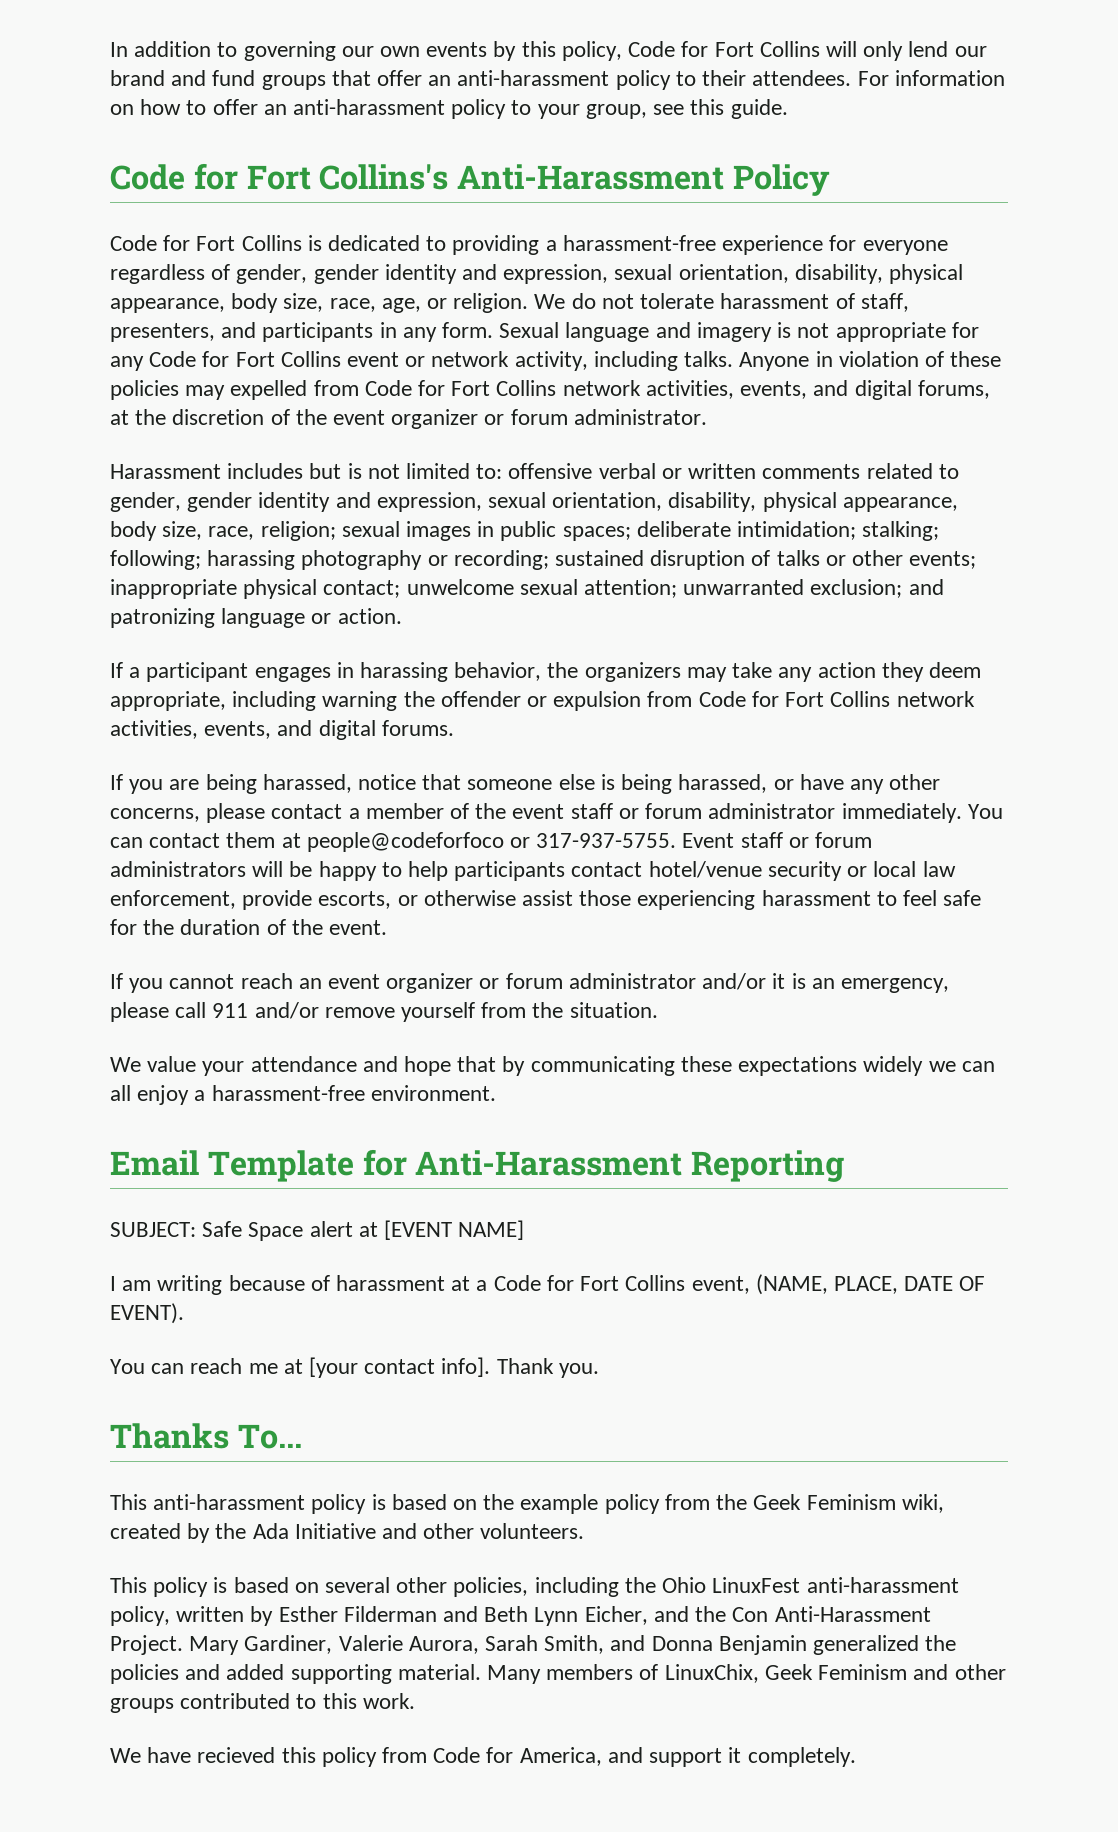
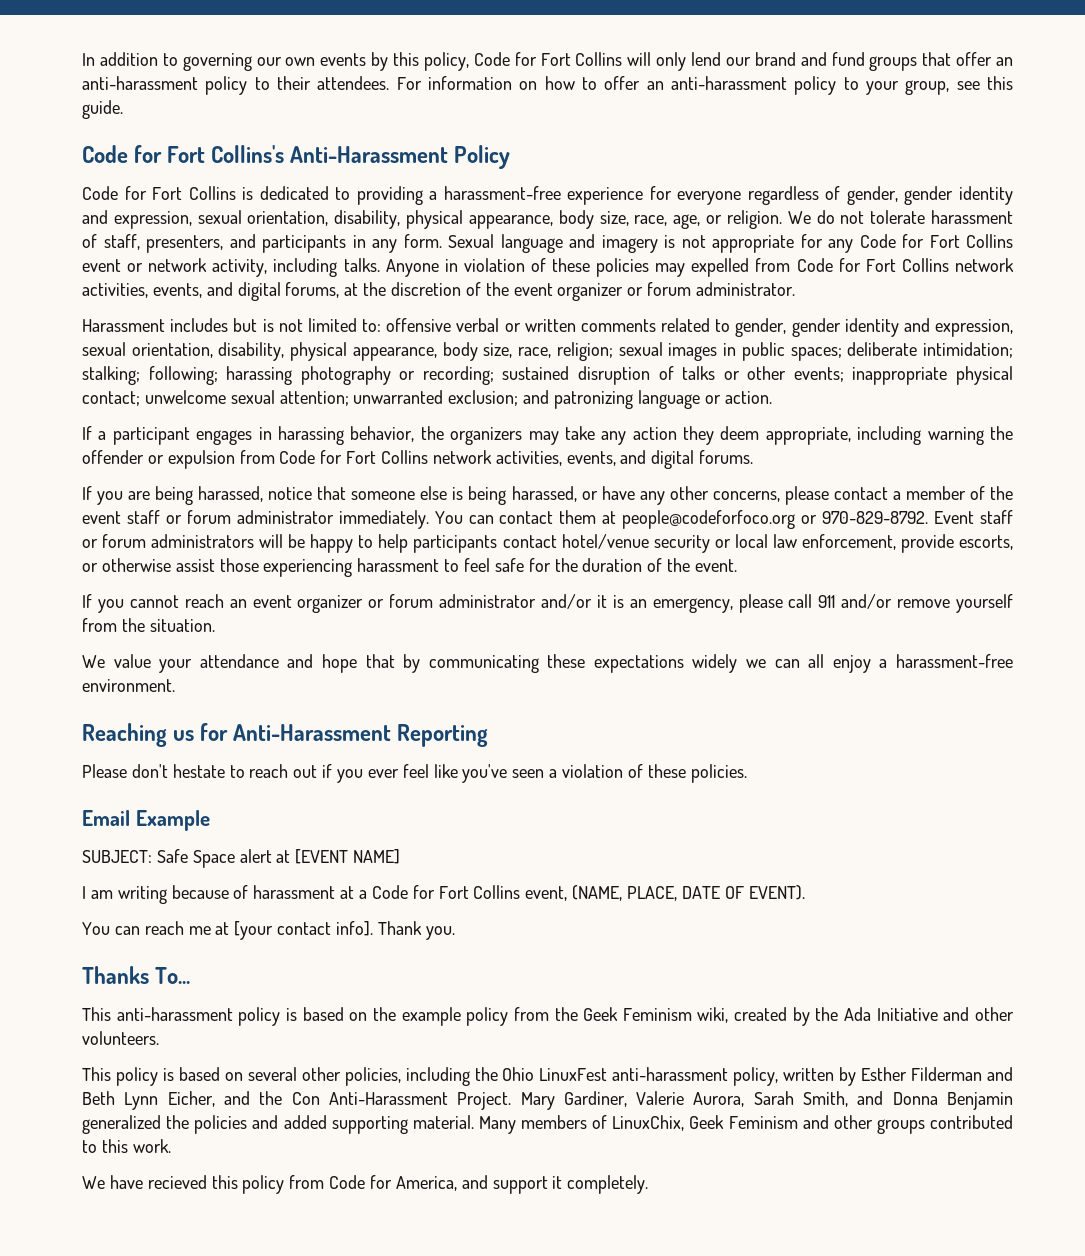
[306,832,677,852] people@codeforfoco or 317-937-5755. -> [622,510,929,529] people@codeforfoco.org or 970-829-8792.
[110,1150,354,1182] Email Template -> [82,723,195,747] Reaching us
(845, 1166) none -> [82,764,747,783] [82,810,210,831] // Please don't hestate to reach out if you ever feel like you've seen a violation of these policies. // Email Example

